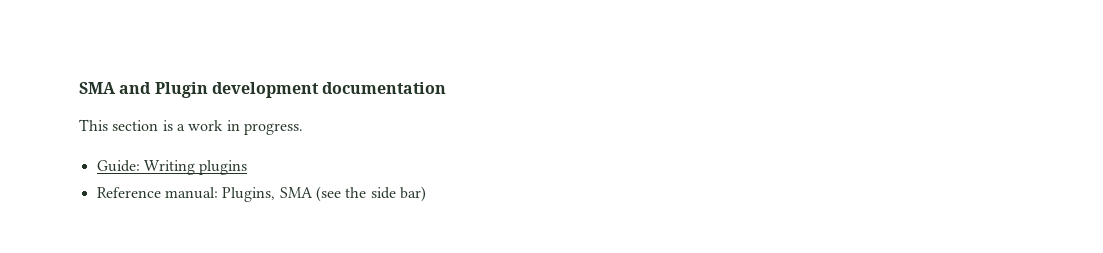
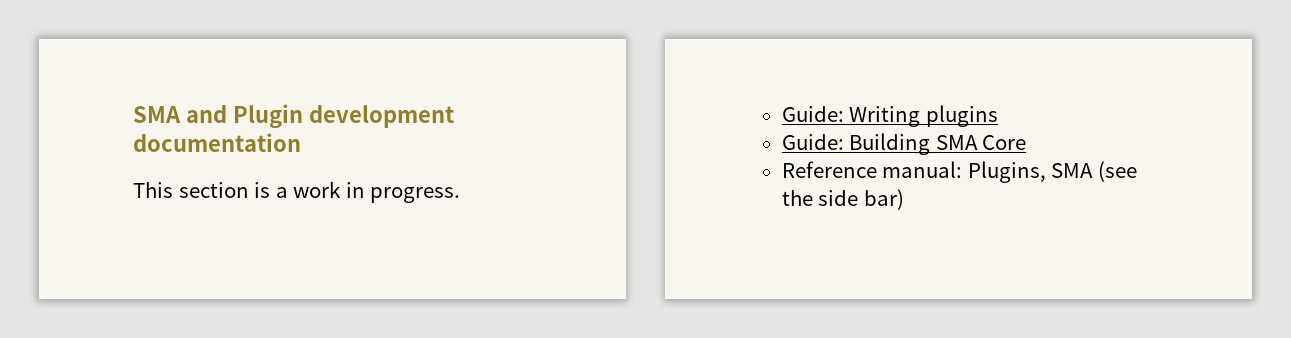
(248, 167) none -> [781,133,1027,155] // Guide: Building SMA Core

